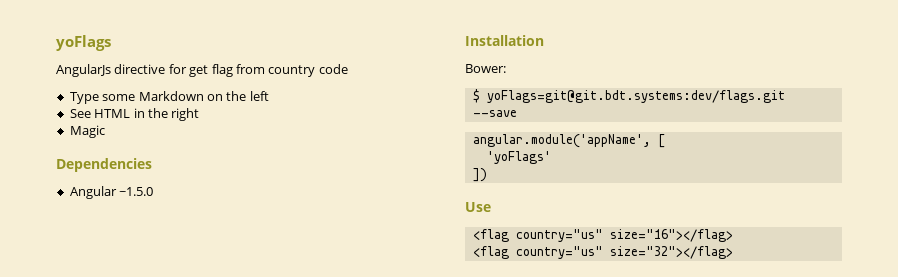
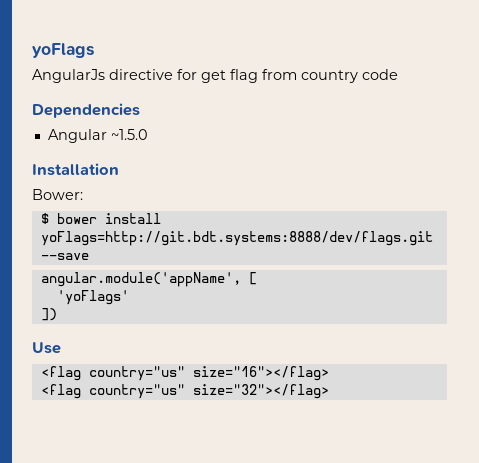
[69,91,269,104] [69,108,200,121] [69,125,105,138] // Type some Markdown on the left // See HTML in the right // Magic -> (398, 74) none
[486,90,785,103] yoFlags=git@git.bdt.systems:dev/flags.git -> [56,213,161,224] [40,231,433,246] bower install yoFlags=http://git.bdt.systems:8888/dev/flags.git

